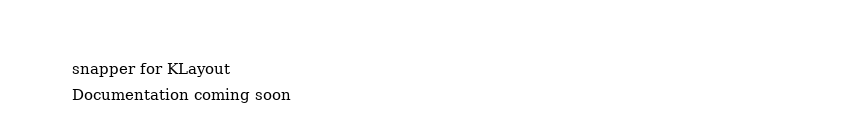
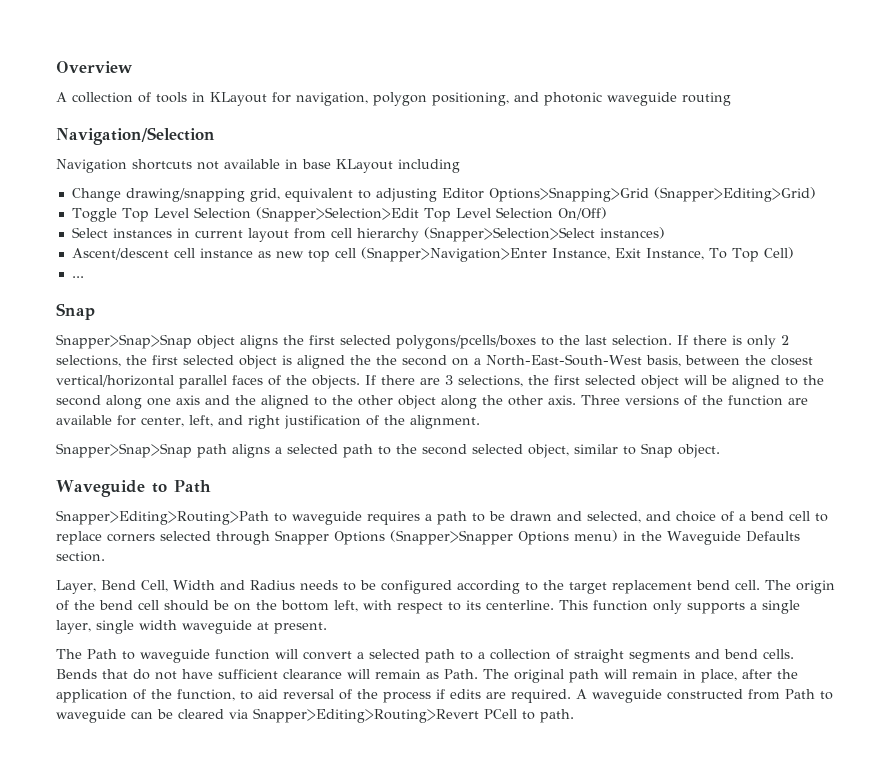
[72,63,230,77] [72,88,291,103] snapper for KLayout // Documentation coming soon -> [56,61,132,73] [56,92,731,106] [56,127,215,145] [56,159,460,173] [71,187,816,202] [71,207,607,222] [71,227,665,242] [71,247,794,262] [71,276,84,278] [56,303,95,320] [56,334,789,349] [56,354,813,369] [56,375,824,389] [56,395,808,409] [56,415,480,429] [56,443,720,458] [56,480,211,497] [56,510,828,525] [56,530,800,545] [56,551,105,562] [56,580,835,594] [56,600,800,614] [56,620,327,634] [56,649,794,663] [56,669,798,683] [56,689,833,703] [56,708,574,723] Overview // A collection of tools in KLayout for navigation, polygon positioning, and photonic waveguide routing // Navigation/Selection // Navigation shortcuts not available in base KLayout including // Change drawing/snapping grid, equivalent to adjusting Editor Options>Snapping>Grid (Snapper>Editing>Grid) // Toggle Top Level Selection (Snapper>Selection>Edit Top Level Selection On/Off) // Select instances in current layout from cell hierarchy (Snapper>Selection>Select instances) // Ascent/descent cell instance as new top cell (Snapper>Navigation>Enter Instance, Exit Instance, To Top Cell) // ... // Snap // Snapper>Snap>Snap object aligns the first selected polygons/pcells/boxes to the last selection. If there is only 2 selections, the first selected object is aligned the the second on a North-East-South-West basis, between the closest vertical/horizontal parallel faces of the objects. If there are 3 selections, the first selected object will be aligned to the second along one axis and the aligned to the other object along the other axis. Three versions of the function are available for center, left, and right justification of the alignment. // Snapper>Snap>Snap path aligns a selected path to the second selected object, similar to Snap object. // Waveguide to Path // Snapper>Editing>Routing>Path to waveguide requires a path to be drawn and selected, and choice of a bend cell to replace corners selected through Snapper Options (Snapper>Snapper Options menu) in the Waveguide Defaults section. // Layer, Bend Cell, Width and Radius needs to be configured according to the target replacement bend cell. The origin of the bend cell should be on the bottom left, with respect to its centerline. This function only supports a single layer, single width waveguide at present. // The Path to waveguide function will convert a selected path to a collection of straight segments and bend cells. Bends that do not have sufficient clearance will remain as Path. The original path will remain in place, after the application of the function, to aid reversal of the process if edits are required. A waveguide constructed from Path to waveguide can be cleared via Snapper>Editing>Routing>Revert PCell to path.

